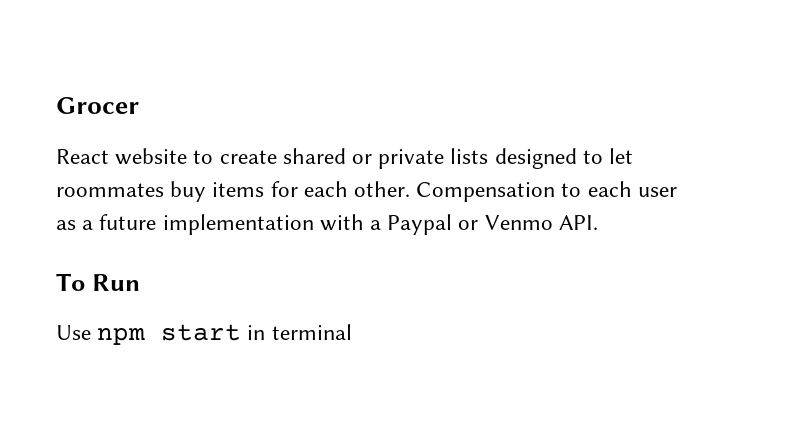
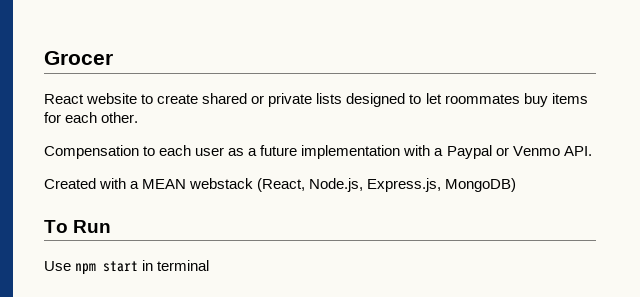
(411, 189) none -> (139, 117) //
(598, 222) none -> [44,178,517,192] // Created with a MEAN webstack (React, Node.js, Express.js, MongoDB)

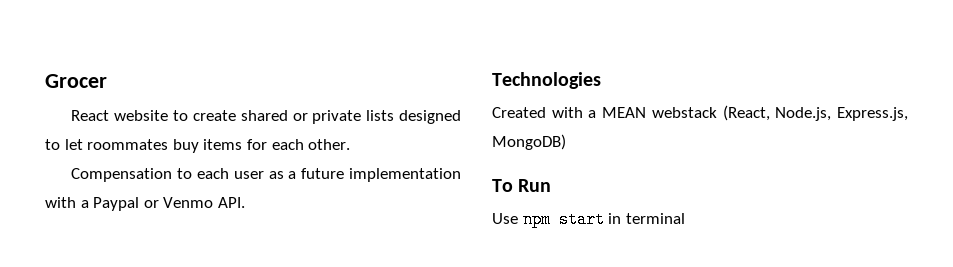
(592, 151) none -> [492,72,601,89] // Technologies

